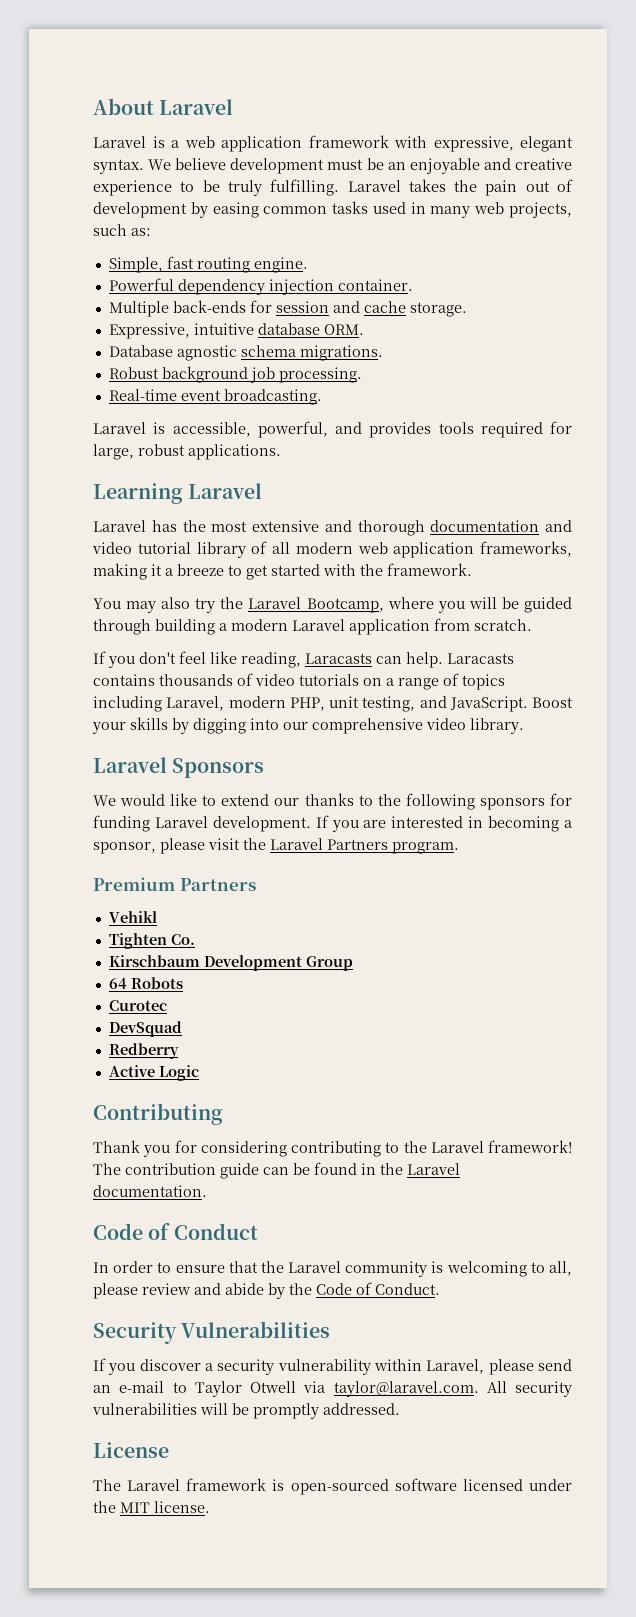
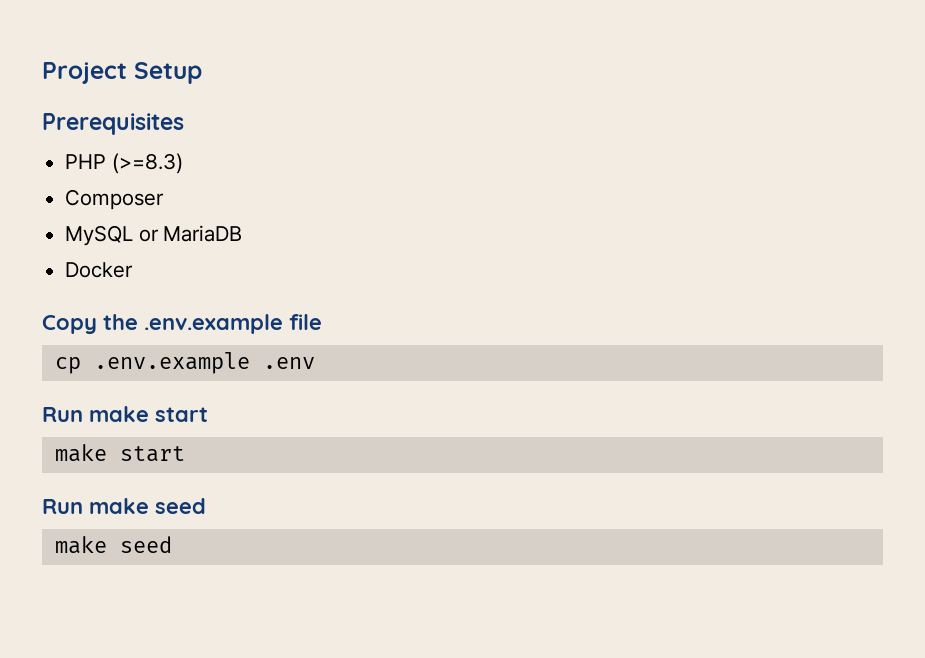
[93,98,234,115] [93,135,573,152] [93,158,572,174] [93,179,573,196] [93,201,572,218] [93,224,151,236] [108,256,308,273] [108,278,413,295] [108,300,467,317] [108,323,364,339] [108,345,383,361] [108,366,362,383] [108,389,322,405] [93,421,572,438] [93,444,281,460] [93,483,263,504] [93,520,572,536] [92,541,572,558] [93,563,472,580] [93,597,572,613] [93,618,532,635] [93,651,514,668] [93,673,505,690] [93,696,573,712] [92,717,524,734] [93,757,265,778] [93,793,572,810] [93,815,573,832] [93,838,459,854] [93,877,256,891] [108,911,157,923] [108,933,195,949] [108,955,353,971] [108,977,183,989] [108,1000,167,1011] [108,1021,182,1037] [108,1043,179,1059] [108,1065,199,1081] [93,1103,223,1125] [93,1140,572,1157] [93,1162,460,1179] [93,1185,207,1197] [93,1223,258,1240] [93,1261,572,1277] [93,1282,440,1299] [93,1321,331,1344] [93,1358,572,1375] [93,1381,572,1397] [92,1403,400,1419] [93,1442,169,1458] [93,1478,572,1495] [93,1501,210,1513] About Laravel // Laravel is a web application framework with expressive, elegant syntax. We believe development must be an enjoyable and creative experience to be truly fulfilling. Laravel takes the pain out of development by easing common tasks used in many web projects, such as: // Simple, fast routing engine. // Powerful dependency injection container. // Multiple back-ends for session and cache storage. // Expressive, intuitive database ORM. // Database agnostic schema migrations. // Robust background job processing. // Real-time event broadcasting. // Laravel is accessible, powerful, and provides tools required for large, robust applications. // Learning Laravel // Laravel has the most extensive and thorough documentation and video tutorial library of all modern web application frameworks, making it a breeze to get started with the framework. // You may also try the Laravel Bootcamp, where you will be guided through building a modern Laravel application from scratch. // If you don't feel like reading, Laracasts can help. Laracasts contains thousands of video tutorials on a range of topics including Laravel, modern PHP, unit testing, and JavaScript. Boost your skills by digging into our comprehensive video library. // Laravel Sponsors // We would like to extend our thanks to the following sponsors for funding Laravel development. If you are interested in becoming a sponsor, please visit the Laravel Partners program. // Premium Partners // Vehikl // Tighten Co. // Kirschbaum Development Group // 64 Robots // Curotec // DevSquad // Redberry // Active Logic // Contributing // Thank you for considering contributing to the Laravel framework! The contribution guide can be found in the Laravel documentation. // Code of Conduct // In order to ensure that the Laravel community is welcoming to all, please review and abide by the Code of Conduct. // Security Vulnerabilities // If you discover a security vulnerability within Laravel, please send an e-mail to Taylor Otwell via taylor@laravel.com. All security vulnerabilities will be promptly addressed. // License // The Laravel framework is open-sourced software licensed under the MIT license. -> [42,62,202,84] [42,113,184,135] [65,153,183,174] [65,189,165,210] [65,225,243,246] [65,262,134,278] [42,314,322,334] [54,352,315,374] [42,406,208,422] [54,444,185,462] [42,498,206,514] [54,536,172,554] Project Setup // Prerequisites // PHP (>=8.3) // Composer // MySQL or MariaDB // Docker // Copy the .env.example file // cp .env.example .env // Run make start // make start // Run make seed // make seed

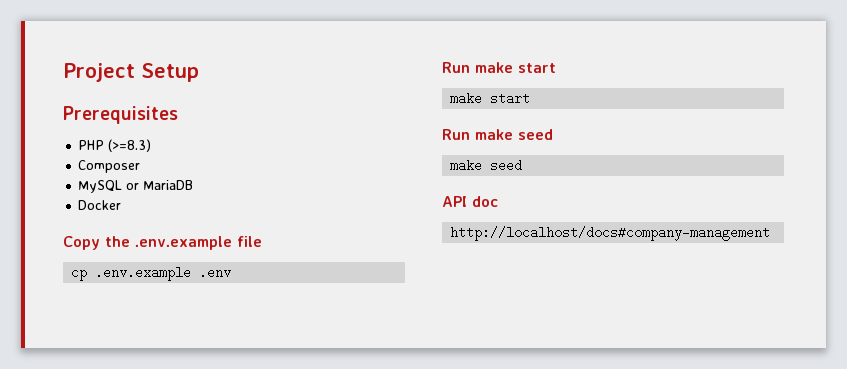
(172, 544) none -> [442,196,498,207] [450,226,771,241] // API doc // http://localhost/docs#company-management

